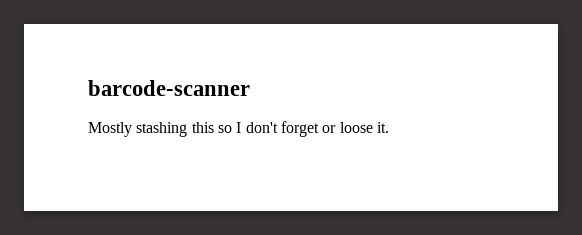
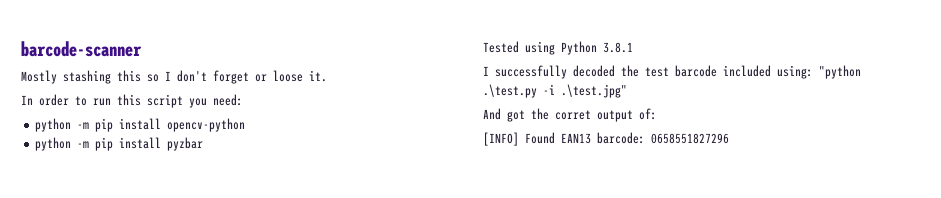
(389, 127) none -> [21,94,243,108] [35,118,246,132] [35,137,204,151] [483,41,633,55] [483,65,861,79] [483,84,627,98] [483,108,657,122] [483,132,729,146] // In order to run this script you need: // python -m pip install opencv-python // python -m pip install pyzbar // Tested using Python 3.8.1 // I successfully decoded the test barcode included using: "python .\test.py -i .\test.jpg" // And got the corret output of: // [INFO] Found EAN13 barcode: 0658551827296

